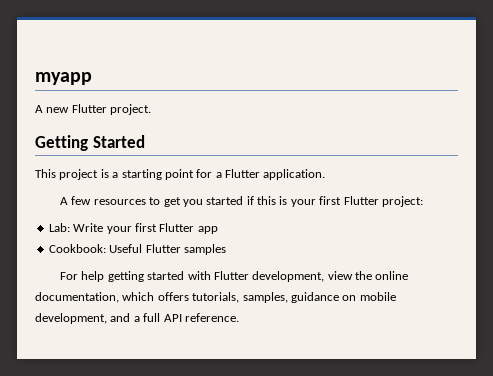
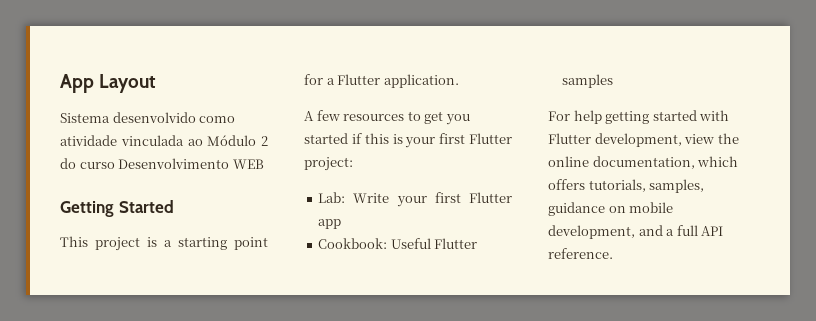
[35,72,92,85] [35,104,152,115] myapp // A new Flutter project. -> [60,74,157,93] [60,112,236,123] [60,135,268,146] [60,158,264,169] App Layout // Sistema desenvolvido como atividade vinculada ao Módulo 2 do curso Desenvolvimento WEB

